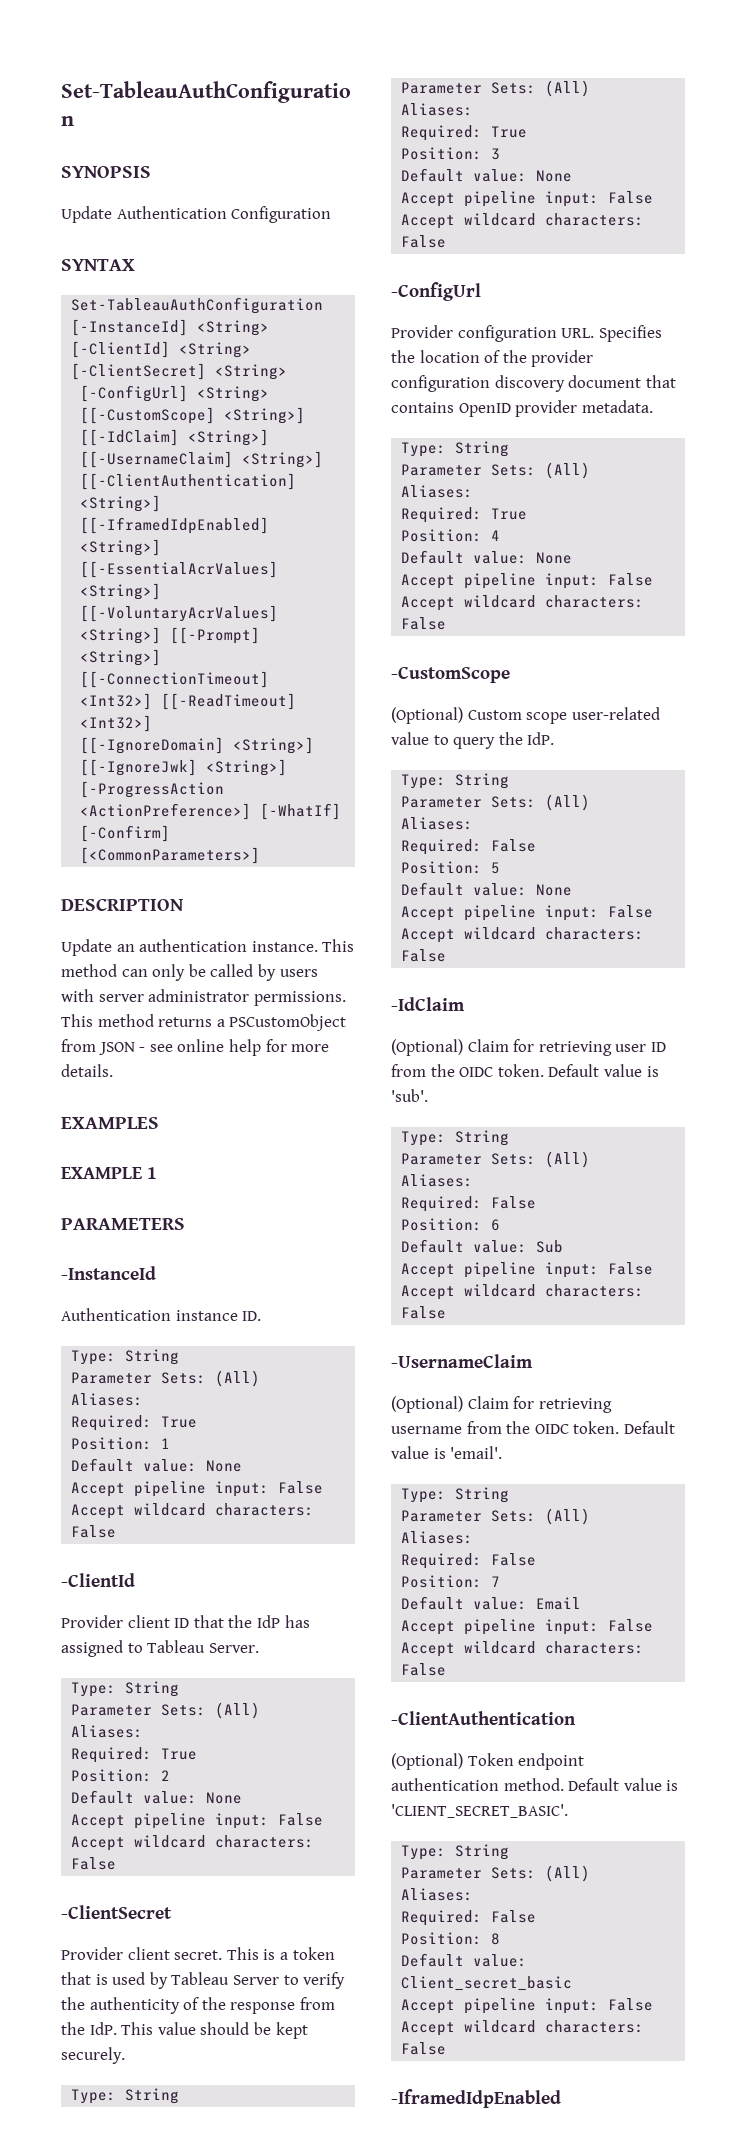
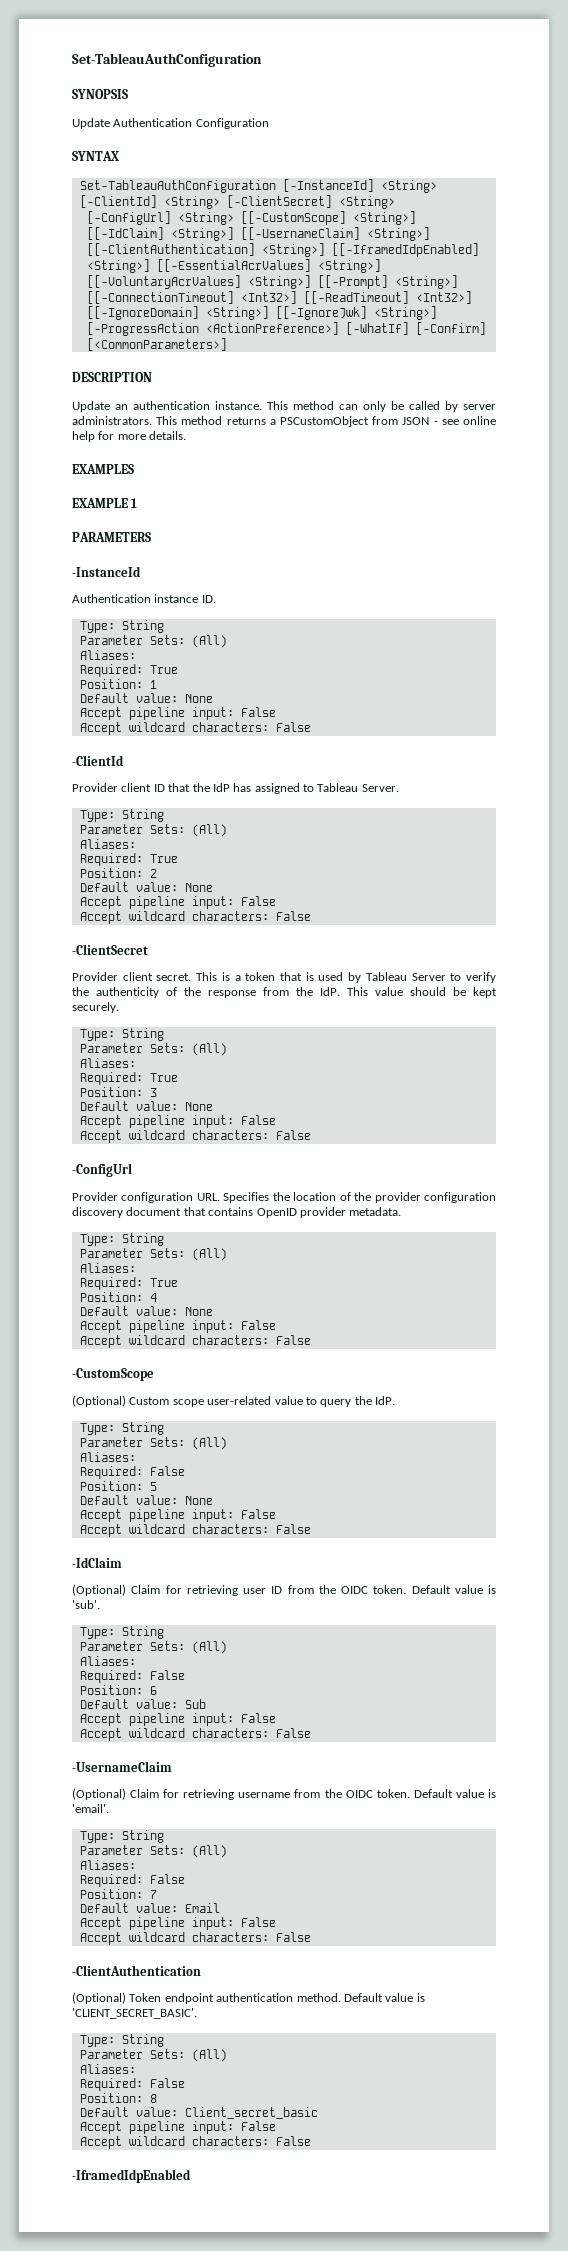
[279,969,318,977] [61,989,346,1006] users with server administrator permissions. -> [463,404,496,410] [72,416,152,425] server administrators.

